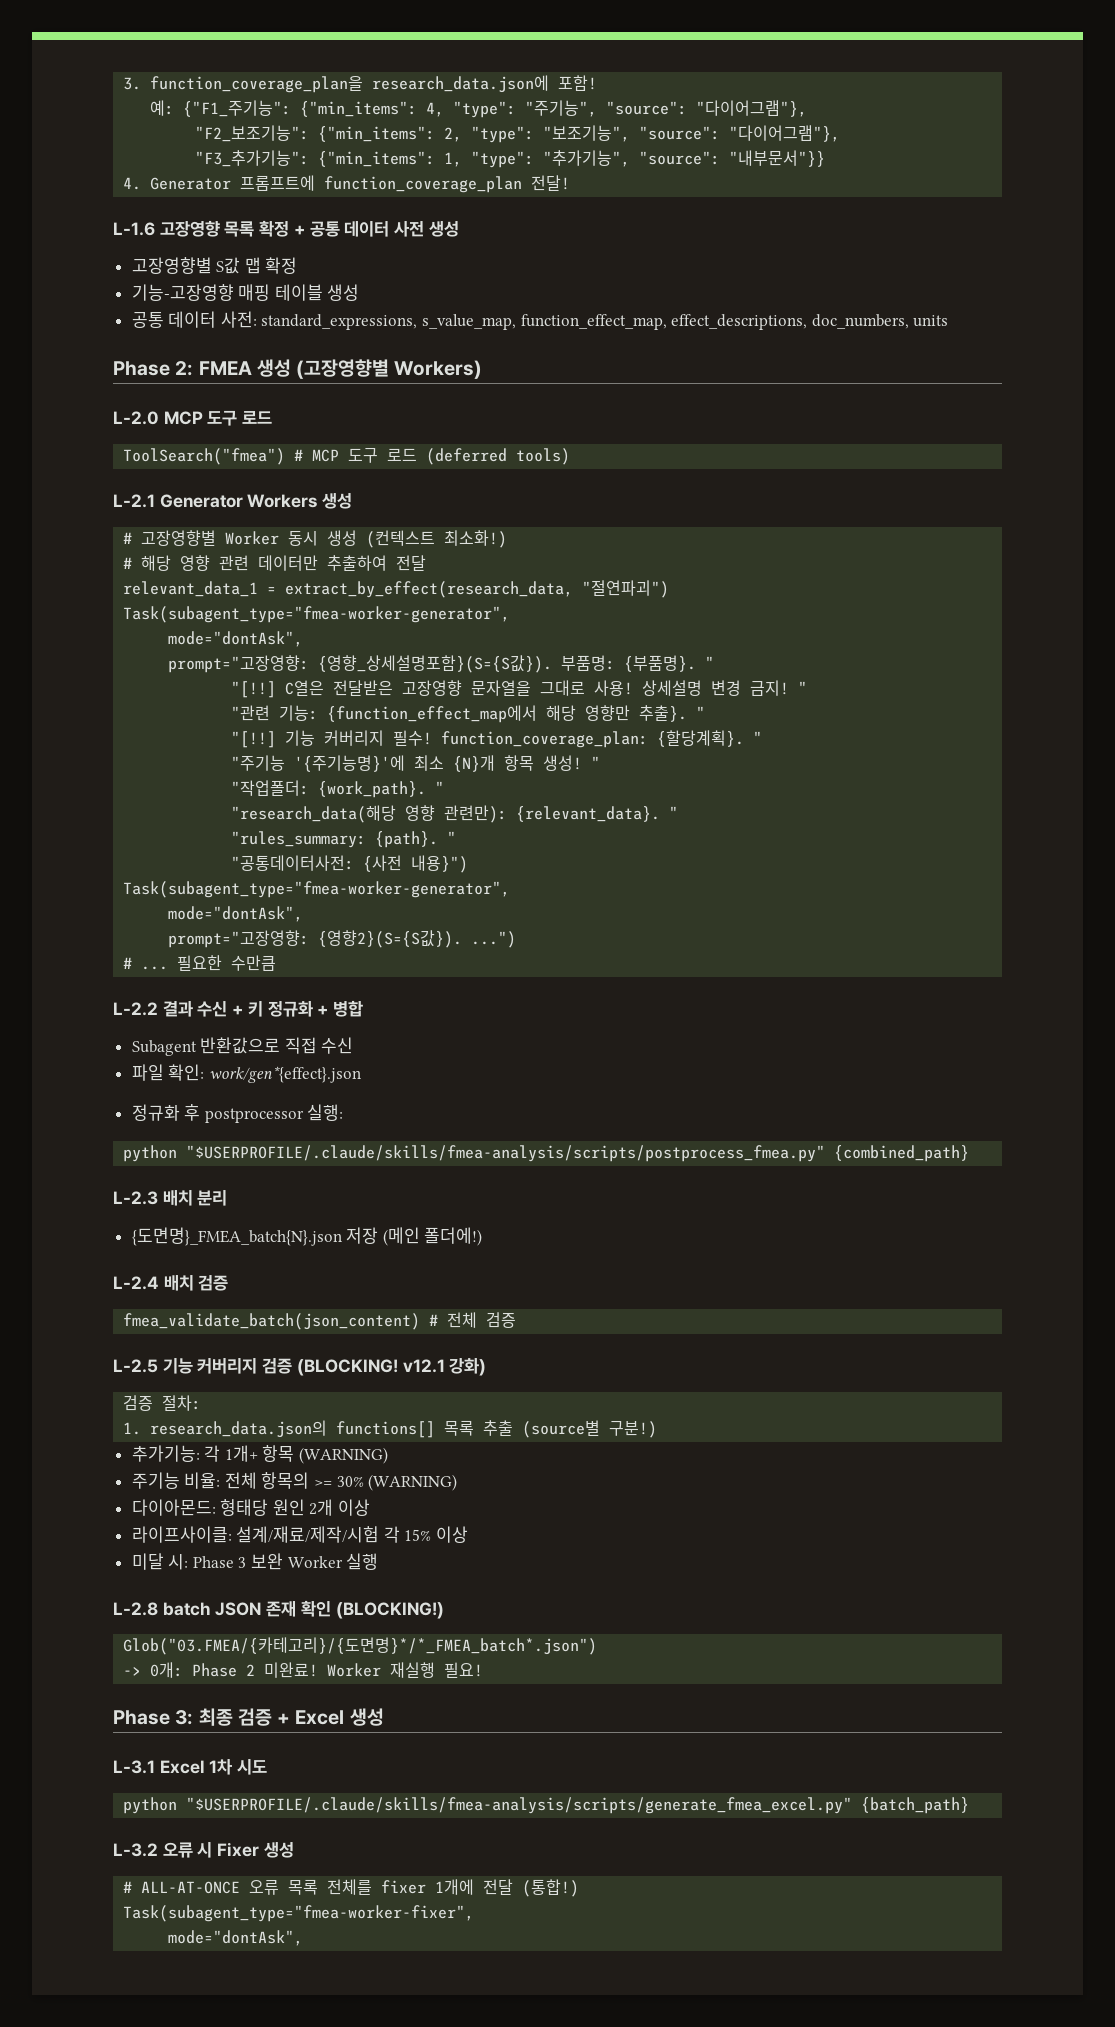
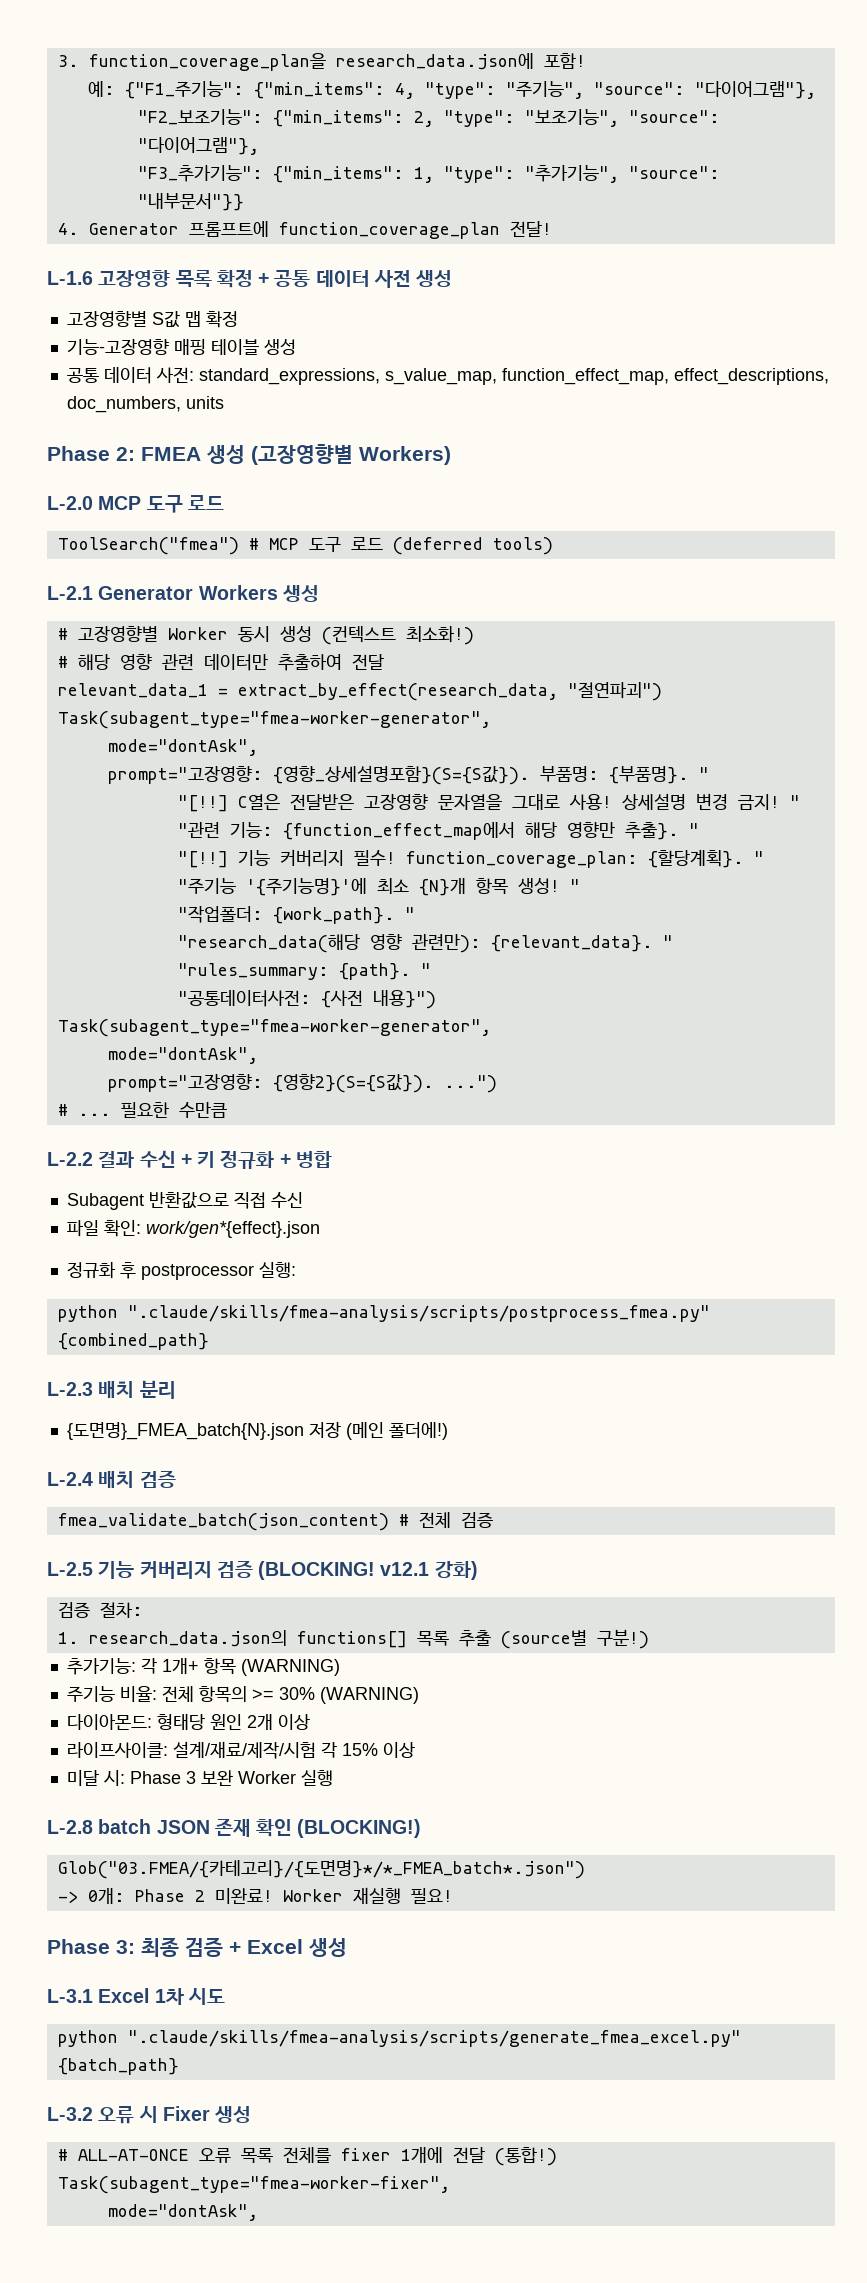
[186,1145,826,1162] "$USERPROFILE/.claude/skills/fmea-analysis/scripts/postprocess_fmea.py" -> [127,1305,710,1322] ".claude/skills/fmea-analysis/scripts/postprocess_fmea.py"
[186,1797,853,1814] "$USERPROFILE/.claude/skills/fmea-analysis/scripts/generate_fmea_excel.py" -> [127,2030,741,2047] ".claude/skills/fmea-analysis/scripts/generate_fmea_excel.py"

